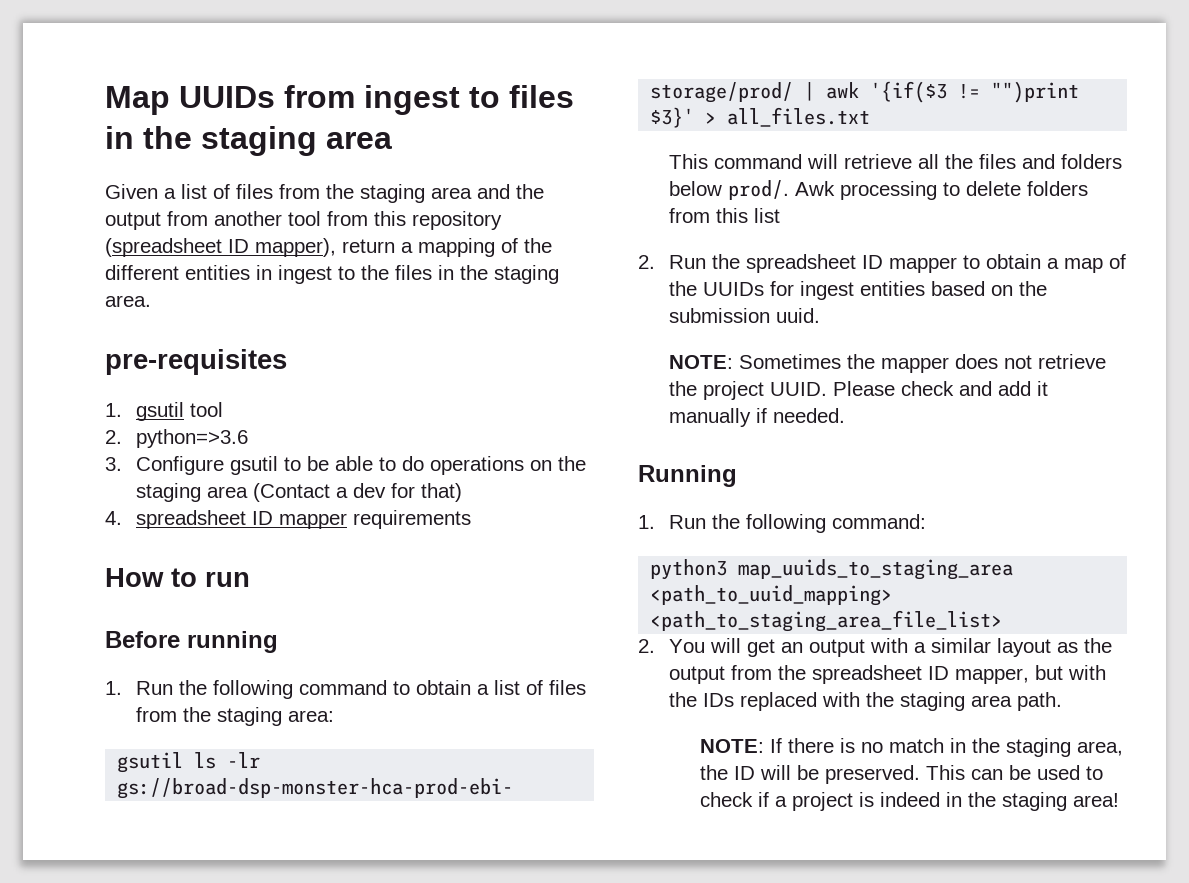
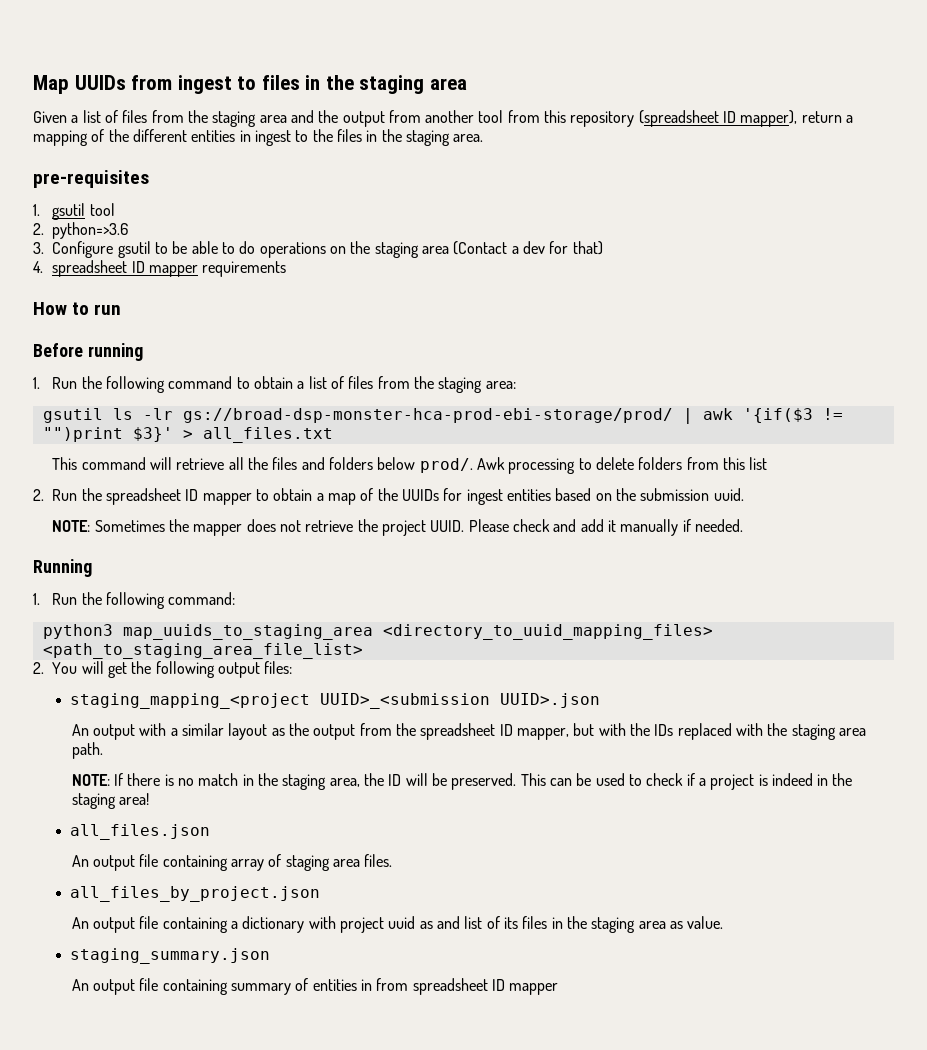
[650,585,893,606] <path_to_uuid_mapping> -> [382,624,713,640] <directory_to_uuid_mapping_files>
[781,642,804,653] an -> [131,661,293,678] [70,693,601,709] [71,724,89,736] the following output files: // staging_mapping_<project UUID>_<submission UUID>.json // An
(1120, 800) none -> [70,824,211,840] [71,854,393,871] [70,886,321,902] [71,916,724,933] [70,948,271,964] [71,978,559,995] // all_files.json // An output file containing array of staging area files. // all_files_by_project.json // An output file containing a dictionary with project uuid as and list of its files in the staging area as value. // staging_summary.json // An output file containing summary of entities in from spreadsheet ID mapper

